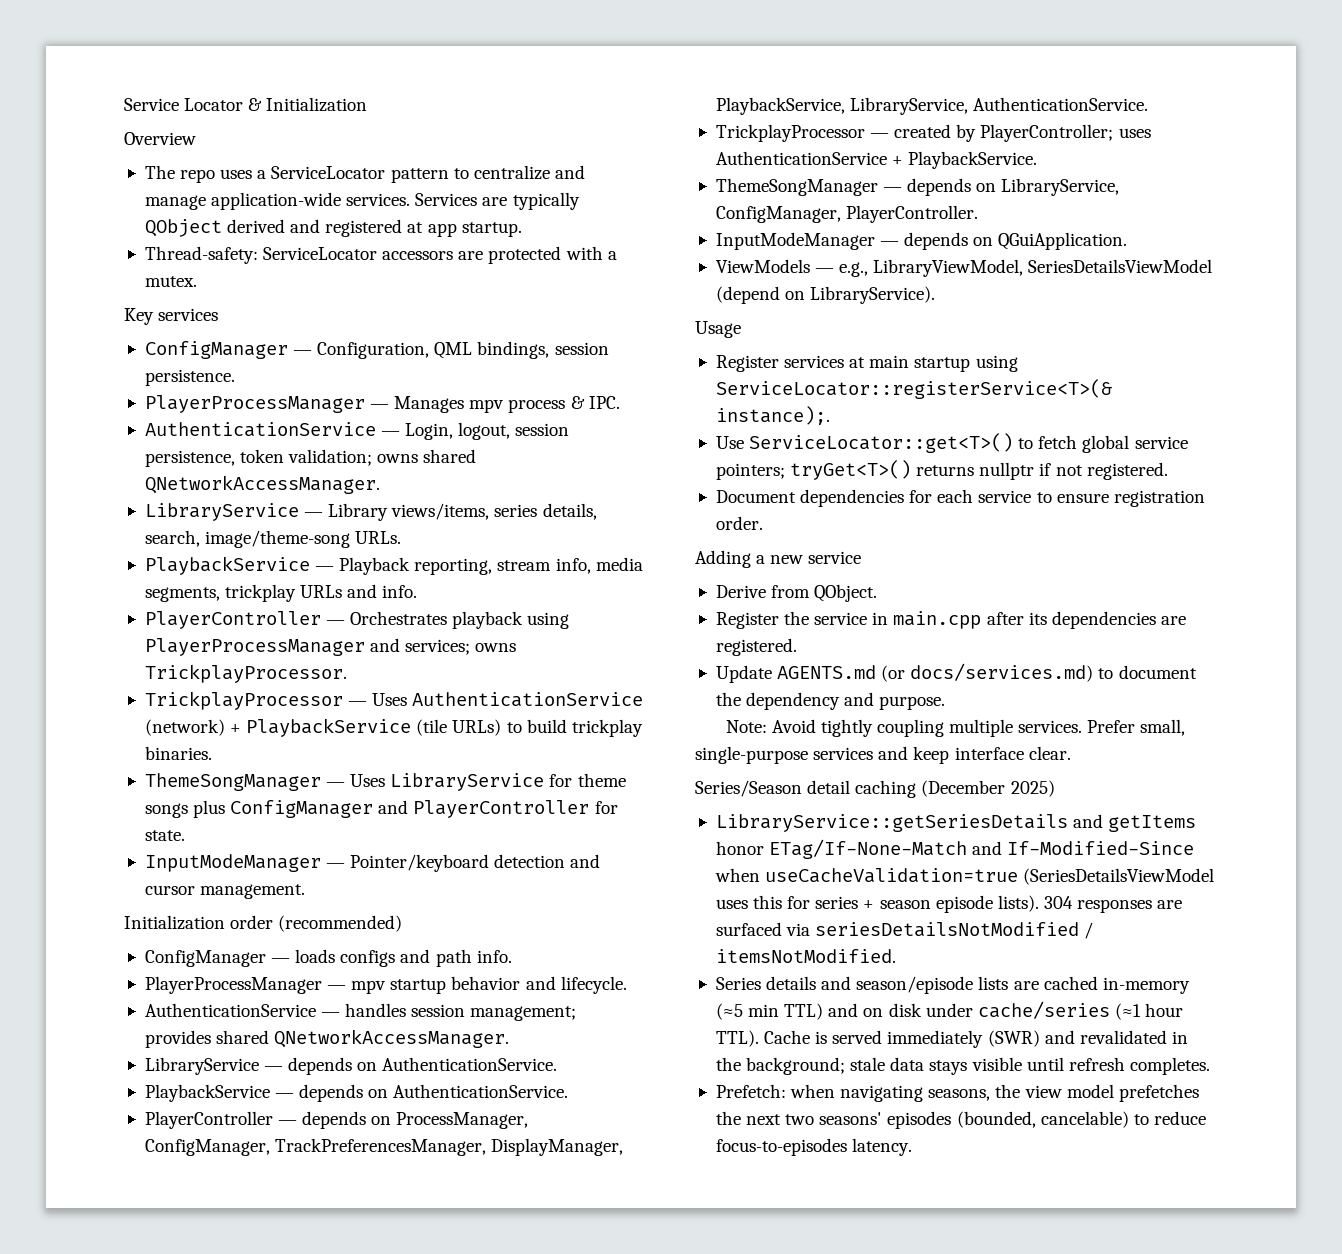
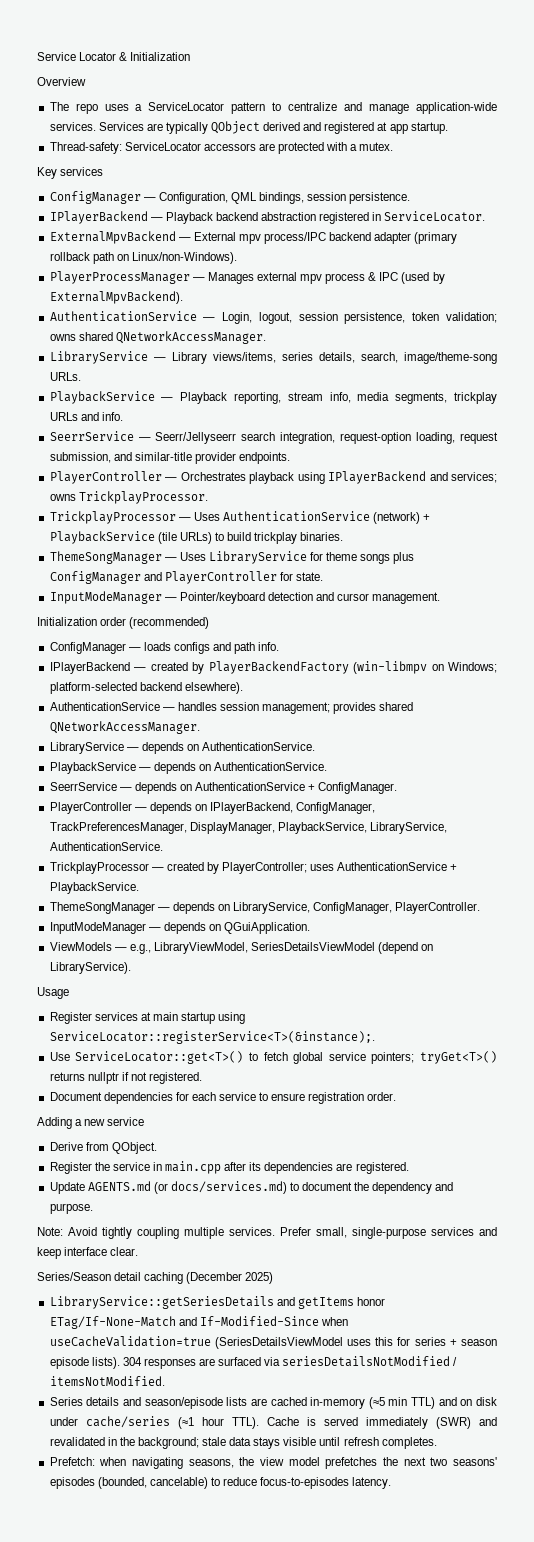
(235, 377) none -> [49,211,486,224] [49,231,458,244] [49,252,237,264] // IPlayerBackend — Playback backend abstraction registered in ServiceLocator. // ExternalMpvBackend — External mpv process/IPC backend adapter (primary rollback path on Linux/non-Windows).
(465, 404) none -> [256,272,297,281] external
[588,396,620,409] IPC. -> [379,272,445,284] [49,291,183,304] IPC (used by ExternalMpvBackend).
(418, 591) none -> [49,431,498,444] [49,452,291,464] // SeerrService — Seerr/Jellyseerr search integration, request-option loading, request submission, and similar-title provider endpoints.
[144,638,365,656] PlayerProcessManager -> [328,471,427,484] IPlayerBackend
[144,976,627,994] PlayerProcessManager — mpv startup behavior and lifecycle. -> [49,661,498,674] [49,682,243,694] IPlayerBackend — created by PlayerBackendFactory (win-libmpv on Windows; platform-selected backend elsewhere).
(569, 1091) none -> [49,782,398,794] // SeerrService — depends on AuthenticationService + ConfigManager.
[396,1112,529,1129] ProcessManager, -> [210,802,294,814] IPlayerBackend,

